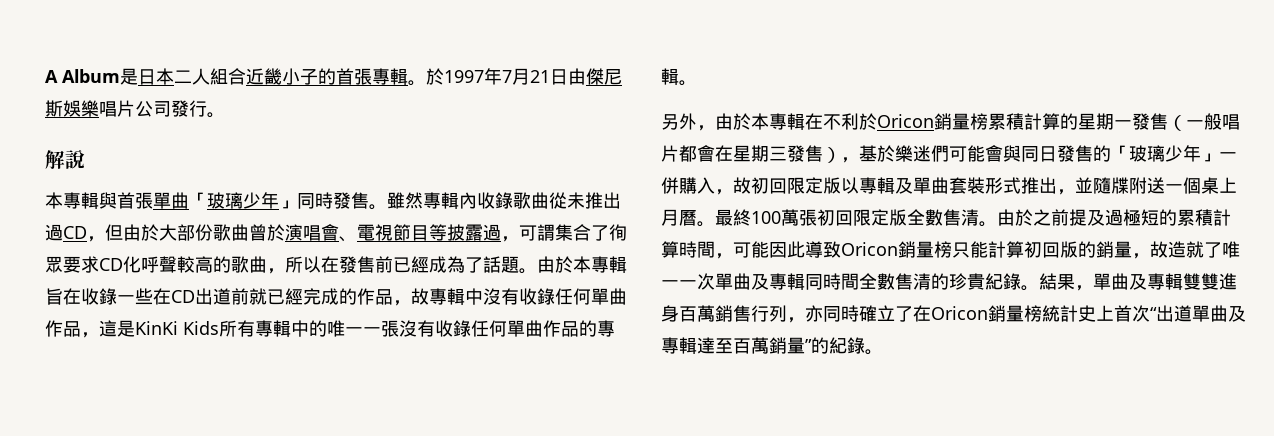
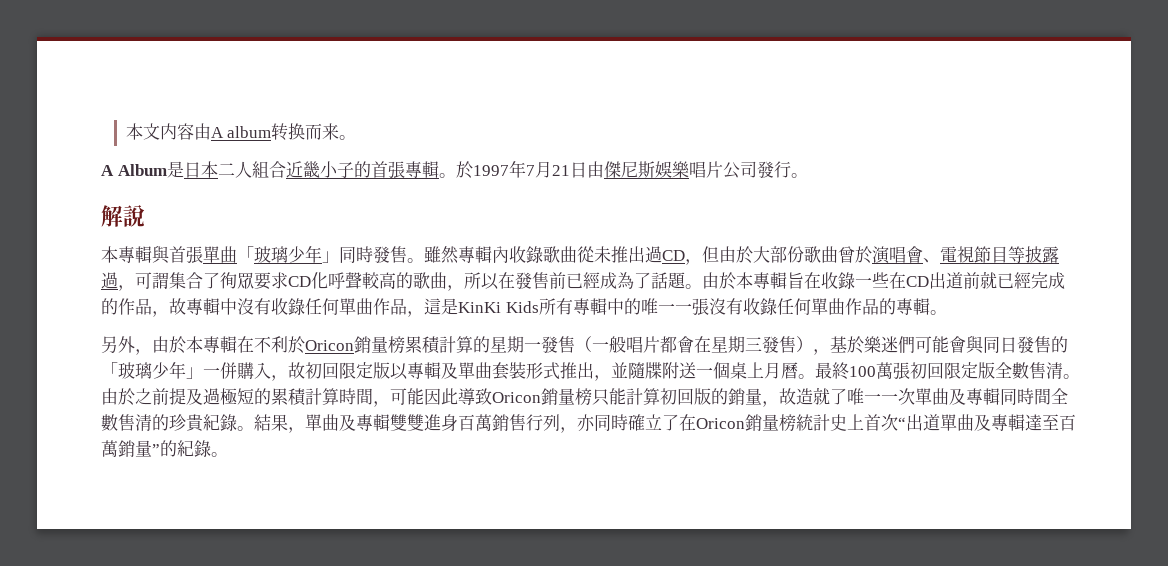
(45, 76) none -> [125,123,357,141] 本文内容由A album转换而来。 //

